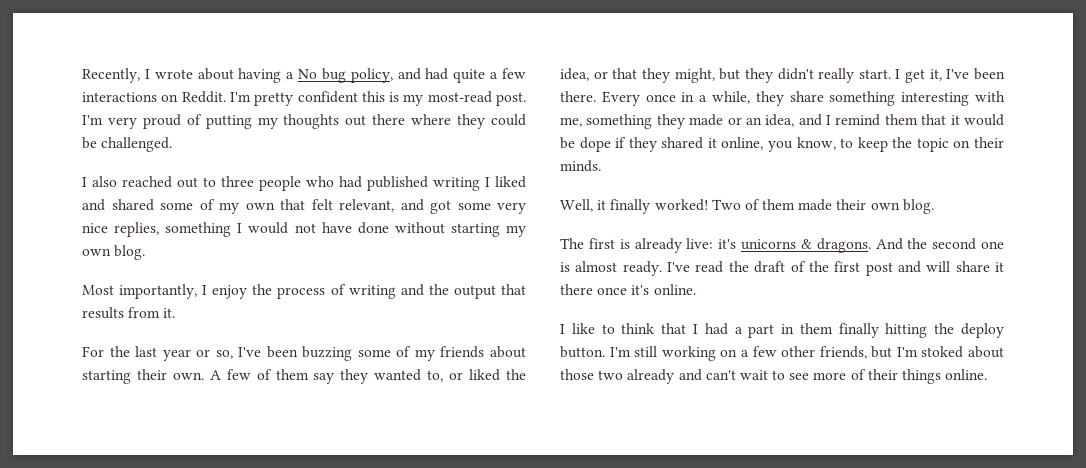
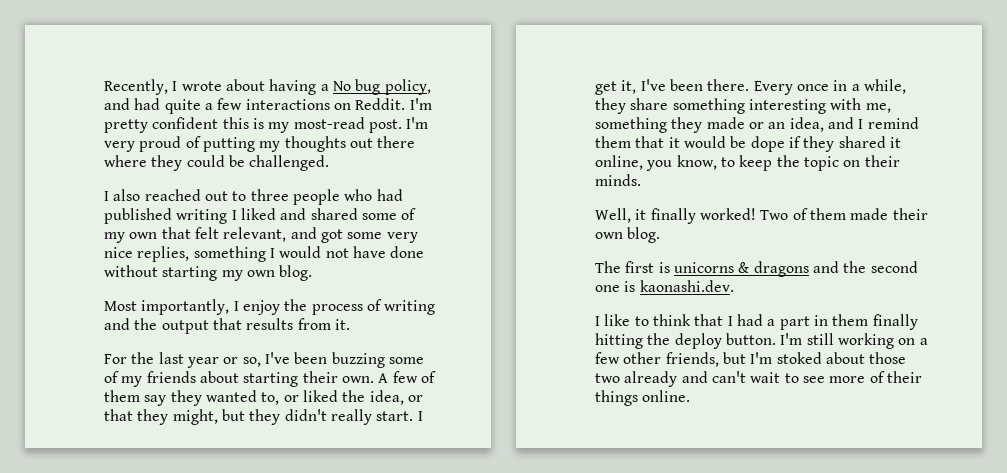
[634,238,1004,253] [560,261,1004,276] [560,284,696,295] already live: it's unicorns & dragons. And the second one is almost ready. I've read the draft of the first post and will share it there once it's online. -> [673,261,918,277] [595,280,734,292] unicorns & dragons and the second one is kaonashi.dev.

